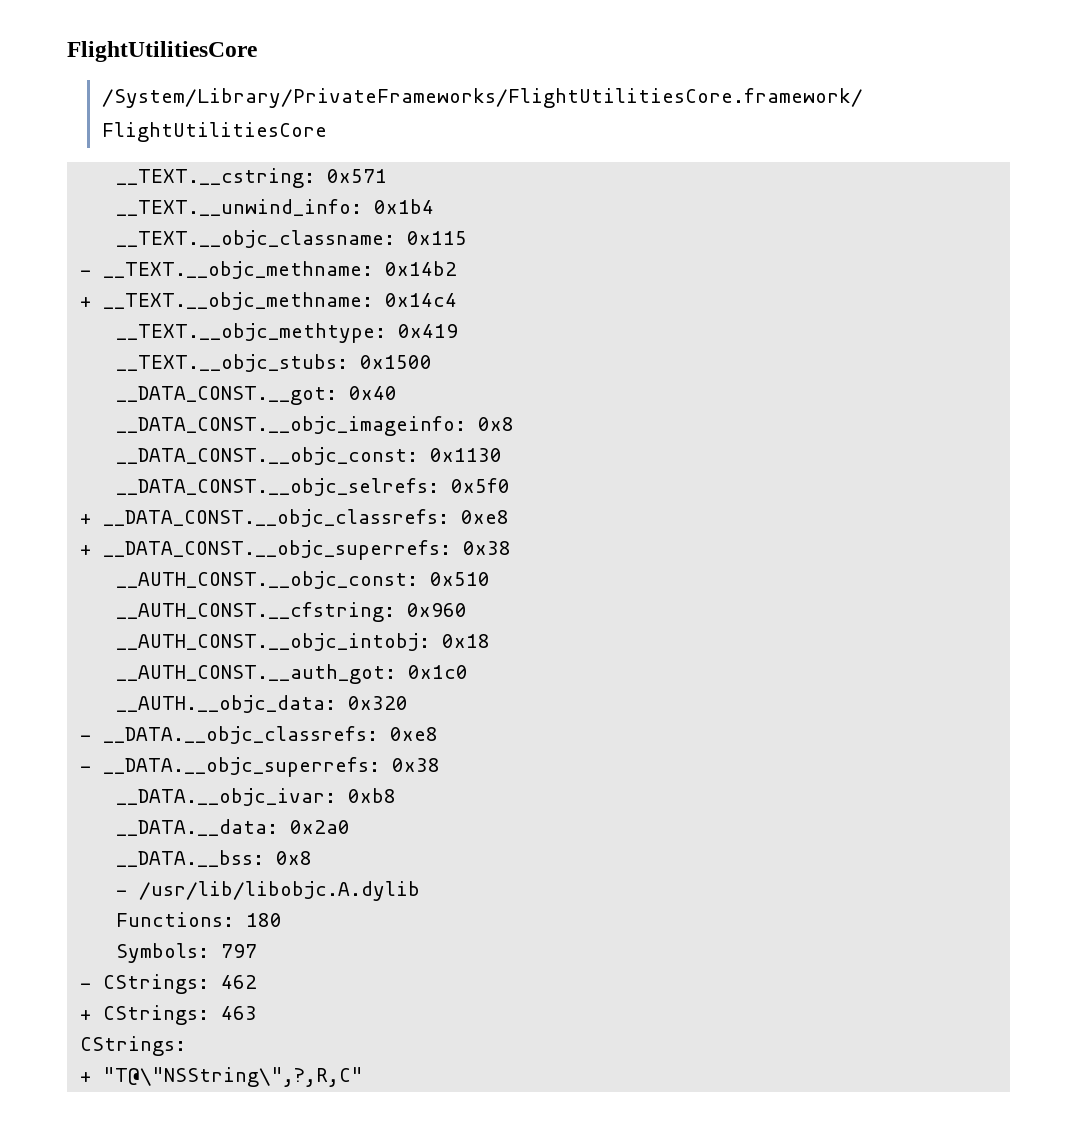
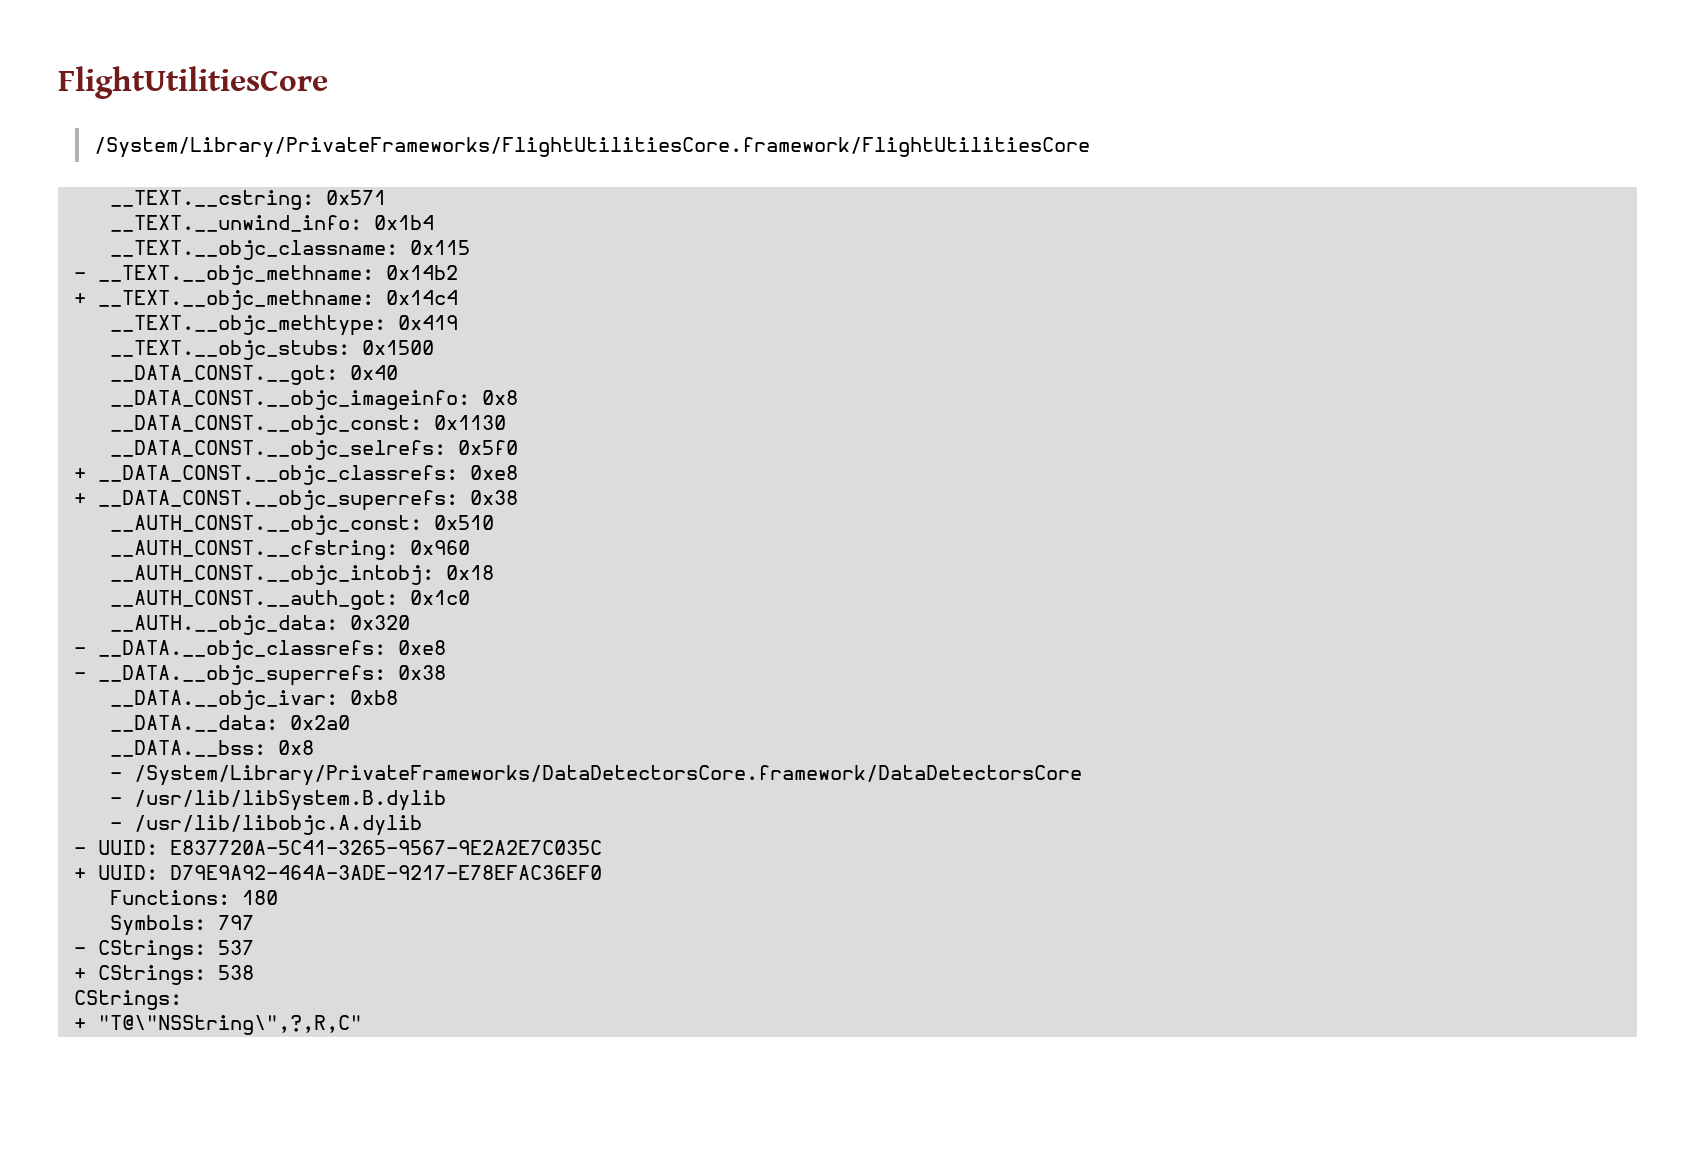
[138,881,420,901] /usr/lib/libobjc.A.dylib -> [133,765,1082,786] [109,790,446,811] [109,815,422,836] [73,840,602,855] [73,865,602,880] /System/Library/PrivateFrameworks/DataDetectorsCore.framework/DataDetectorsCore // - /usr/lib/libSystem.B.dylib // - /usr/lib/libobjc.A.dylib // - UUID: E837720A-5C41-3265-9567-9E2A2E7C035C // + UUID: D79E9A92-464A-3ADE-9217-E78EFAC36EF0
[220,975,257,989] 462 -> [217,940,254,955] 537
[220,1006,257,1020] 463 -> [217,965,254,980] 538

